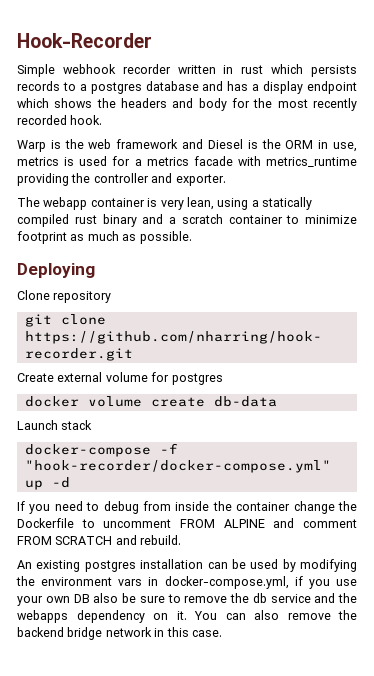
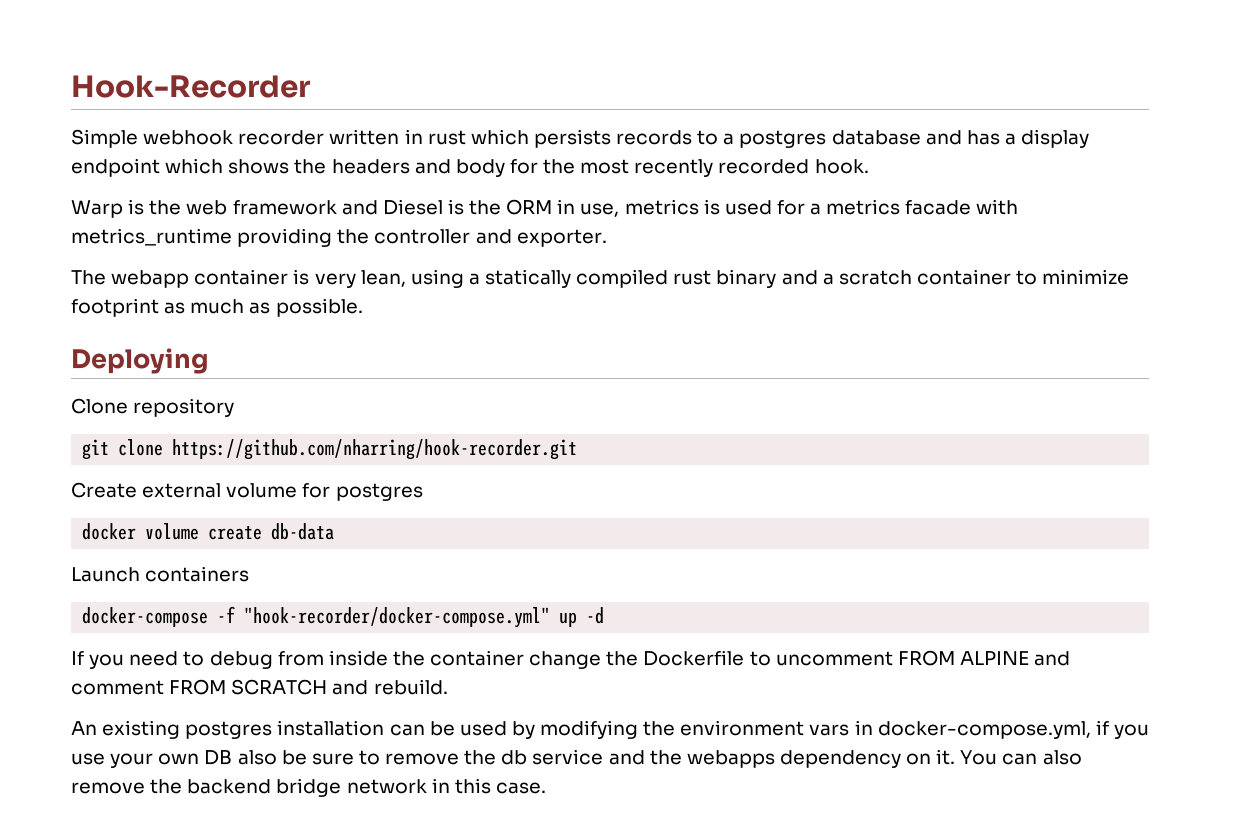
[61,420,93,430] stack -> [145,566,250,582] containers

